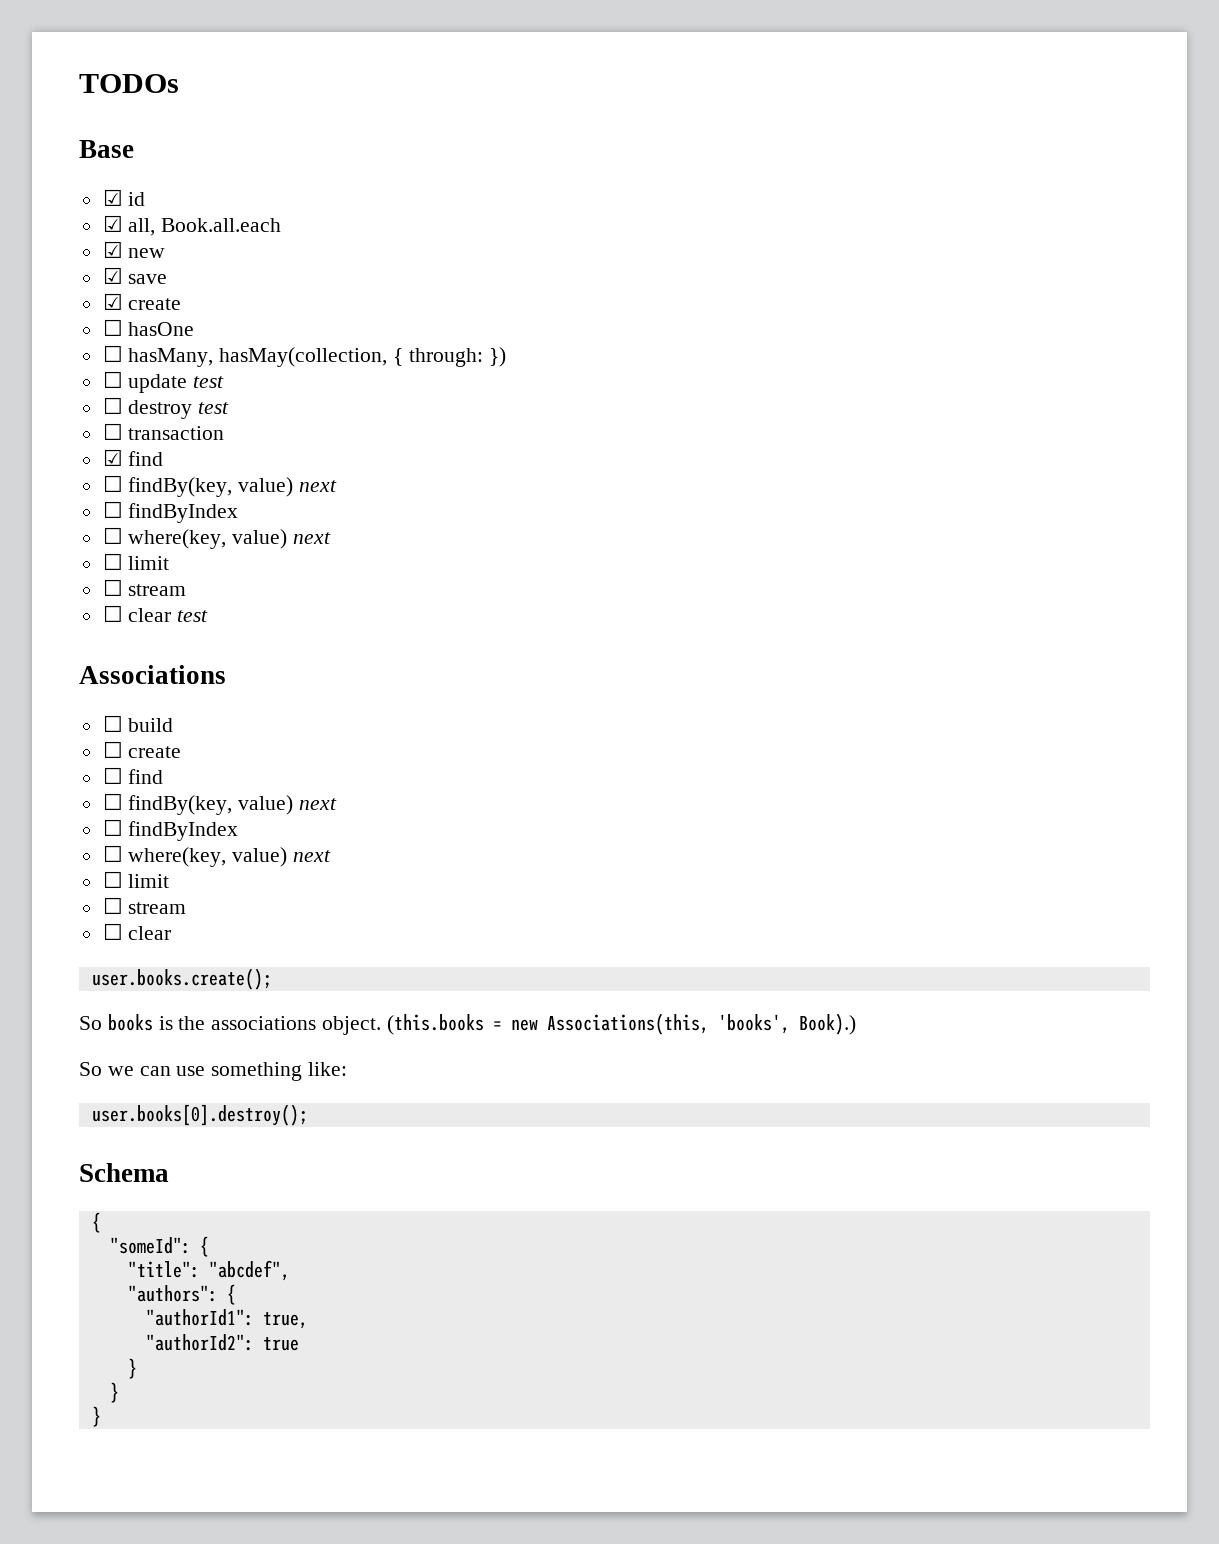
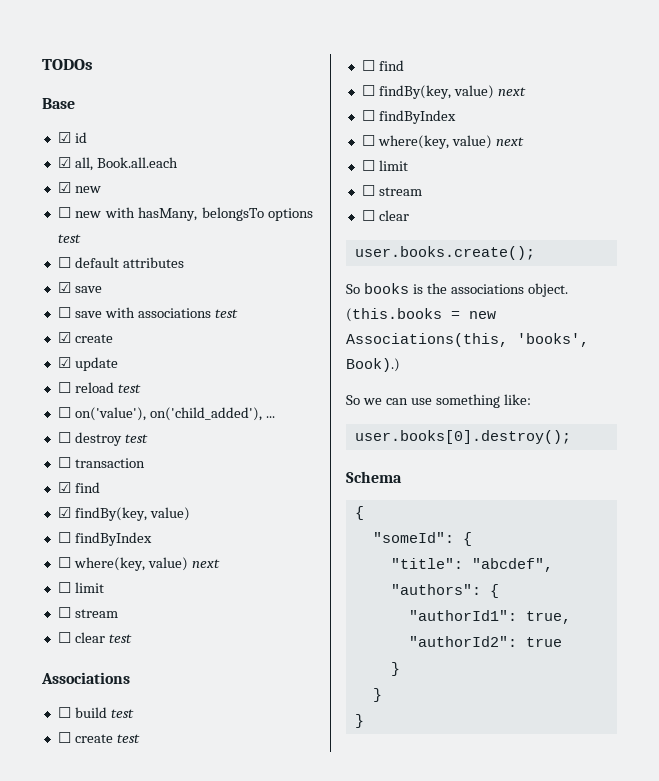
[102,267,168,284] ☑ save -> [57,207,313,221] [57,234,81,243] [57,257,184,268] [57,282,102,293] [57,307,238,318] ☐ new with hasMany, belongsTo options test // ☐ default attributes // ☑ save // ☐ save with associations test
[102,319,195,336] [102,345,506,367] [102,371,225,393] ☐ hasOne // ☐ hasMany, hasMay(collection, { through: }) // ☐ update test -> [57,357,118,371] [57,382,141,393] [57,407,275,421] ☑ update // ☐ reload test // ☐ on('value'), on('child_added'), ...
[102,475,338,497] ☐ findBy(key, value) next -> [57,507,190,521] ☑ findBy(key, value)
(174, 725) none -> [110,709,134,718] test
(182, 752) none -> [116,734,140,743] test

